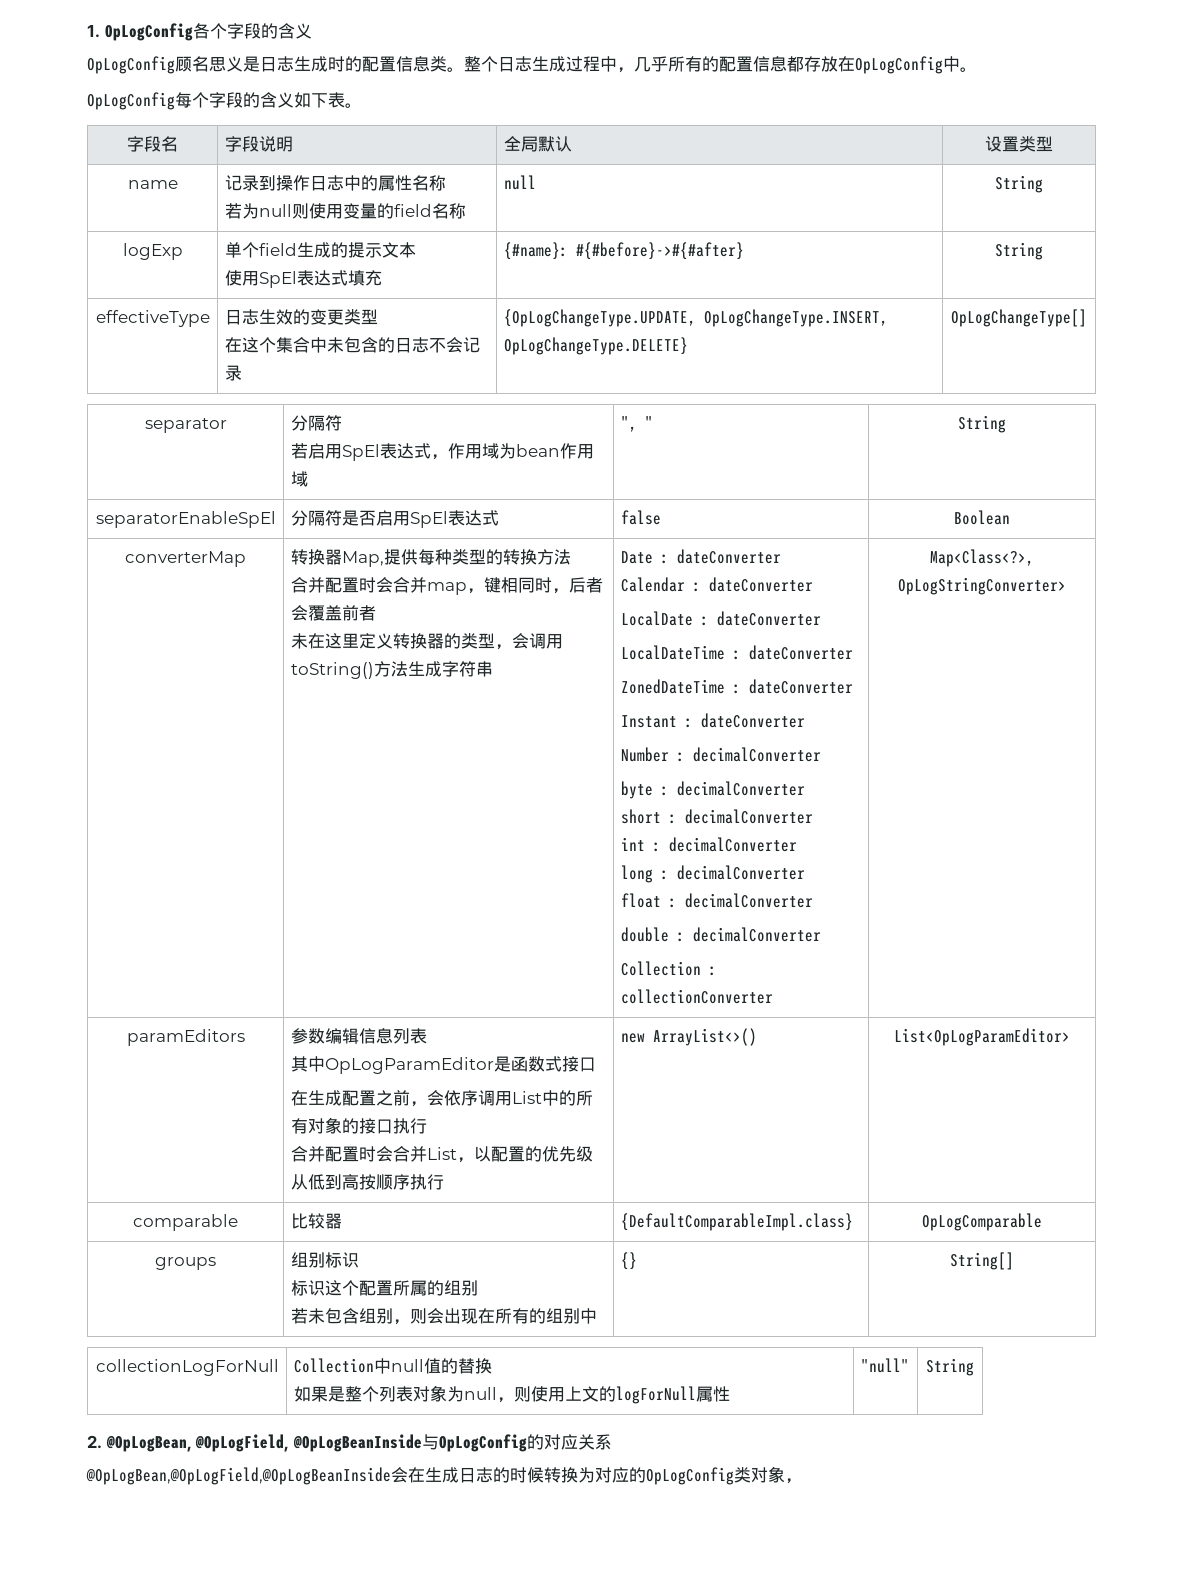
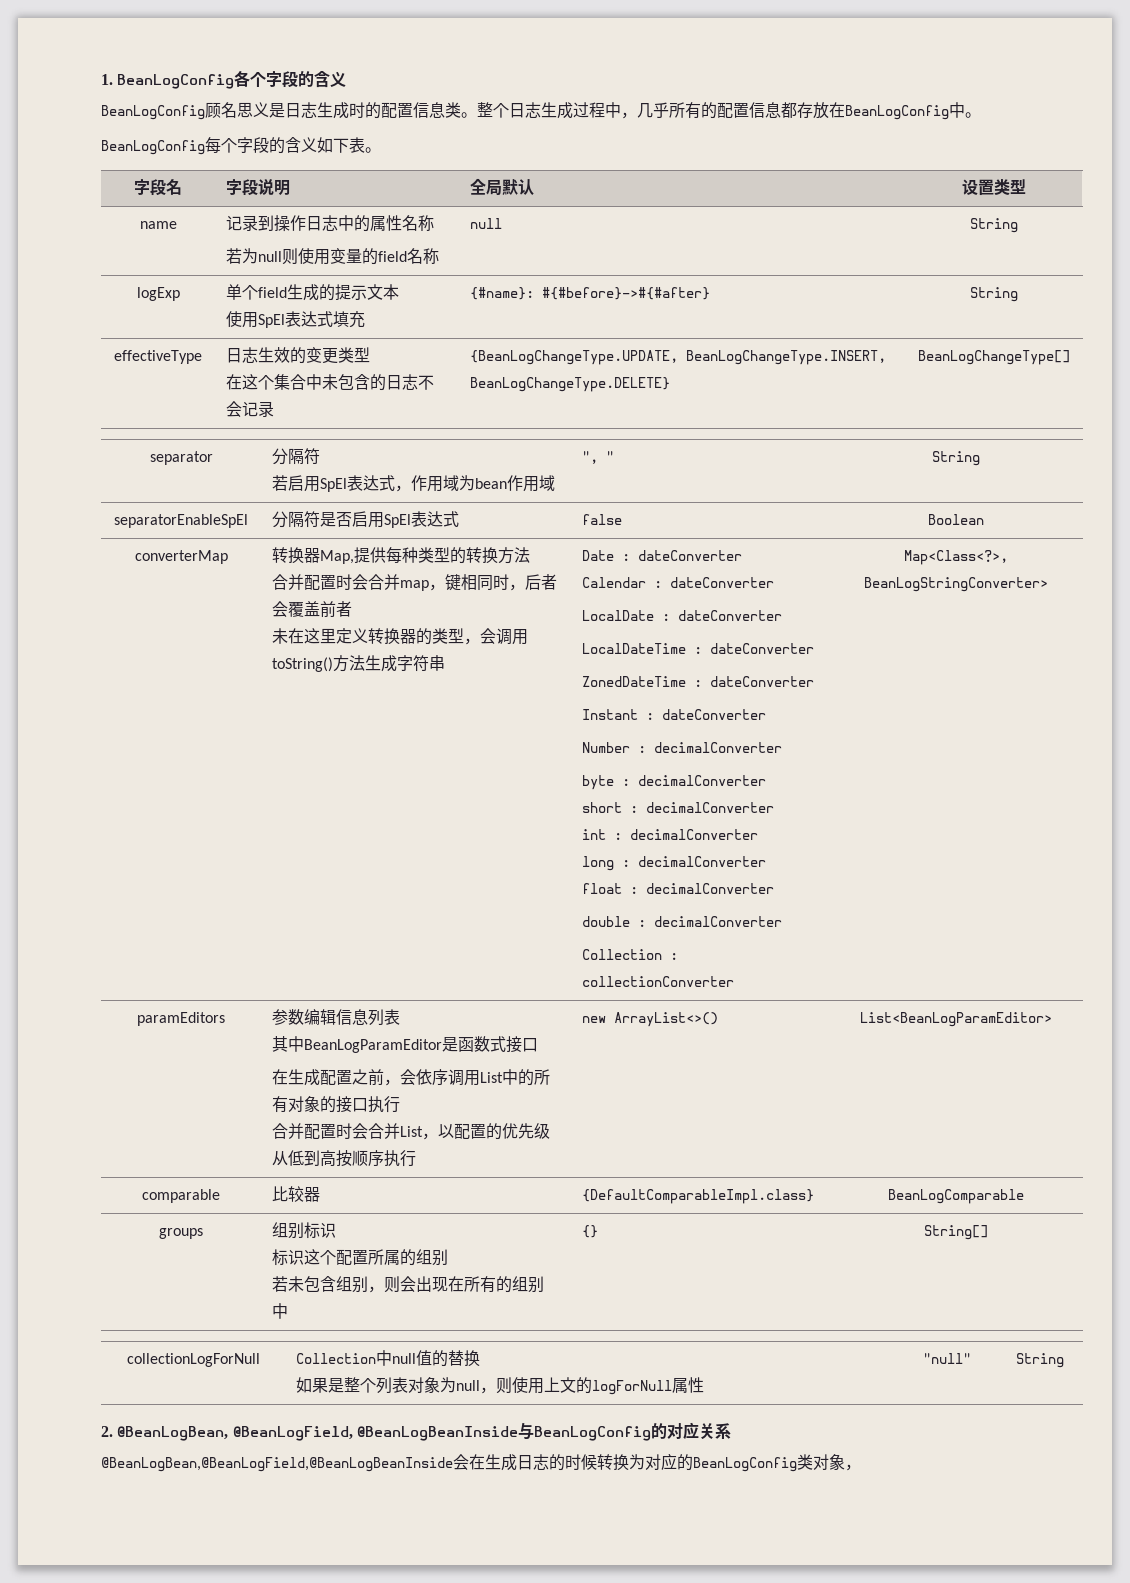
[104,23,193,41] OpLogConfig -> [117,74,235,89] BeanLogConfig
[87,56,175,74] OpLogConfig -> [101,105,205,120] BeanLogConfig
[855,56,943,74] OpLogConfig -> [845,105,949,120] BeanLogConfig
[87,92,175,110] OpLogConfig -> [101,140,205,155] BeanLogConfig
[503,309,888,327] [503,337,688,355] [951,309,1087,327] {OpLogChangeType.UPDATE, OpLogChangeType.INSERT, OpLogChangeType.DELETE} | OpLogChangeType[] -> [470,350,887,365] [470,377,671,392] [917,350,1070,365] {BeanLogChangeType.UPDATE, BeanLogChangeType.INSERT, BeanLogChangeType.DELETE} | BeanLogChangeType[]
[898,577,1066,595] OpLogStringConverter> -> [864,577,1048,592] BeanLogStringConverter>
[324,1057,494,1074] OpLogParamEditor -> [304,1039,443,1053] BeanLogParamEditor
[894,1028,1070,1046] List<OpLogParamEditor> -> [860,1012,1052,1027] List<BeanLogParamEditor>
[922,1213,1042,1231] OpLogComparable -> [888,1189,1024,1204] BeanLogComparable
[105,1434,527,1452] @OpLogBean, @OpLogField, @OpLogBeanInside与OpLogConfig -> [117,1423,651,1441] @BeanLogBean, @BeanLogField, @BeanLogBeanInside与BeanLogConfig
[86,1467,391,1485] @OpLogBean,@OpLogField,@OpLogBeanInside -> [101,1457,453,1472] @BeanLogBean,@BeanLogField,@BeanLogBeanInside
[646,1467,734,1485] OpLogConfig -> [693,1457,797,1472] BeanLogConfig

